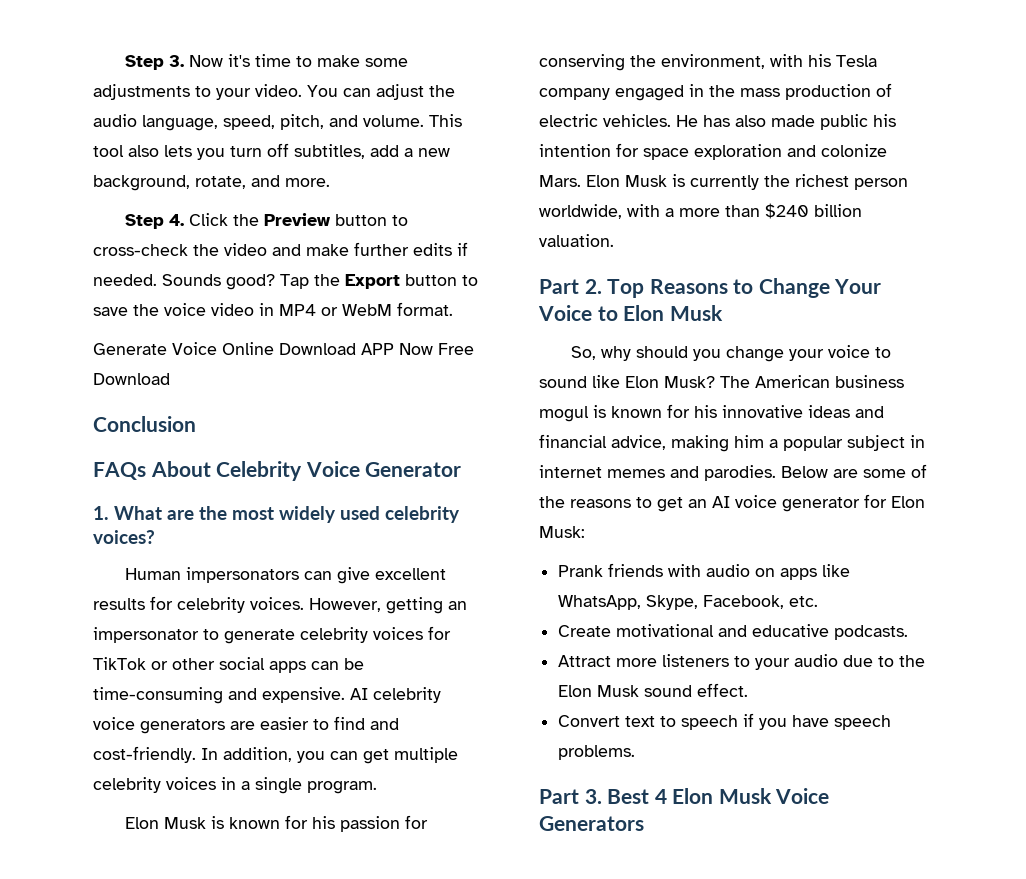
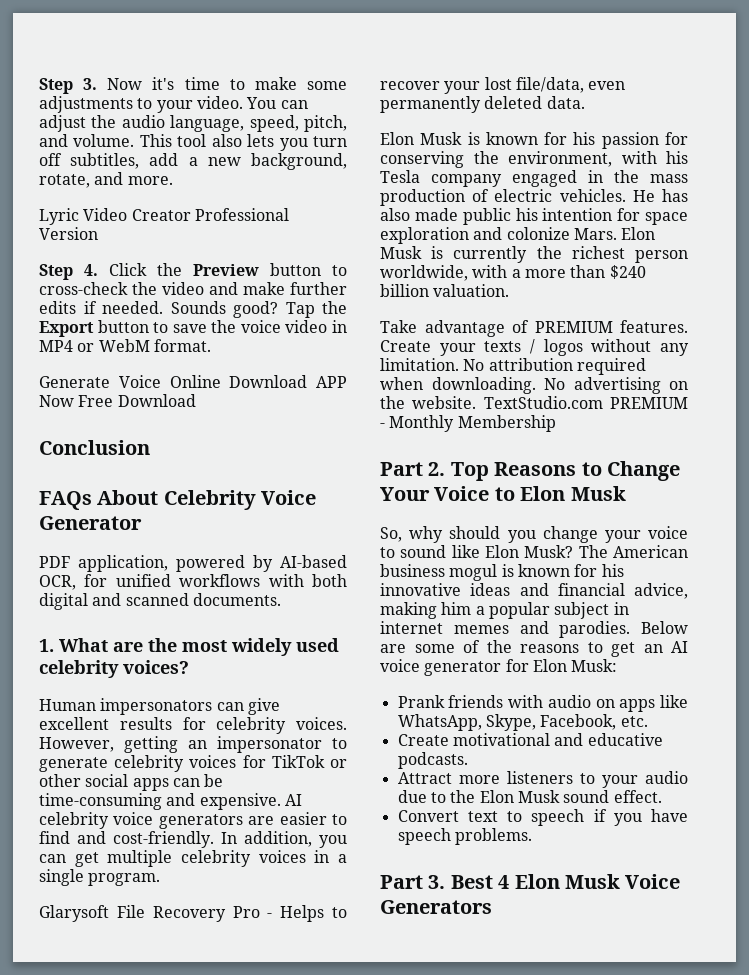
(330, 182) none -> [39,208,289,225] [39,227,98,240] // Lyric Video Creator Professional Version
(462, 469) none -> [39,555,347,572] [39,574,347,590] [39,593,281,610] // PDF application, powered by AI-based OCR, for unified workflows with both digital and scanned documents.
(377, 787) none -> [39,905,347,922] [380,77,626,94] [380,96,585,113] // Glarysoft File Recovery Pro - Helps to recover your lost file/data, even permanently deleted data.
(614, 240) none -> [380,320,688,337] [380,339,689,356] [380,358,646,375] [380,377,688,394] [380,396,688,409] [380,415,556,432] // Take advantage of PREMIUM features. Create your texts / logos without any limitation. No attribution required when downloading. No advertising on the website. TextStudio.com PREMIUM - Monthly Membership

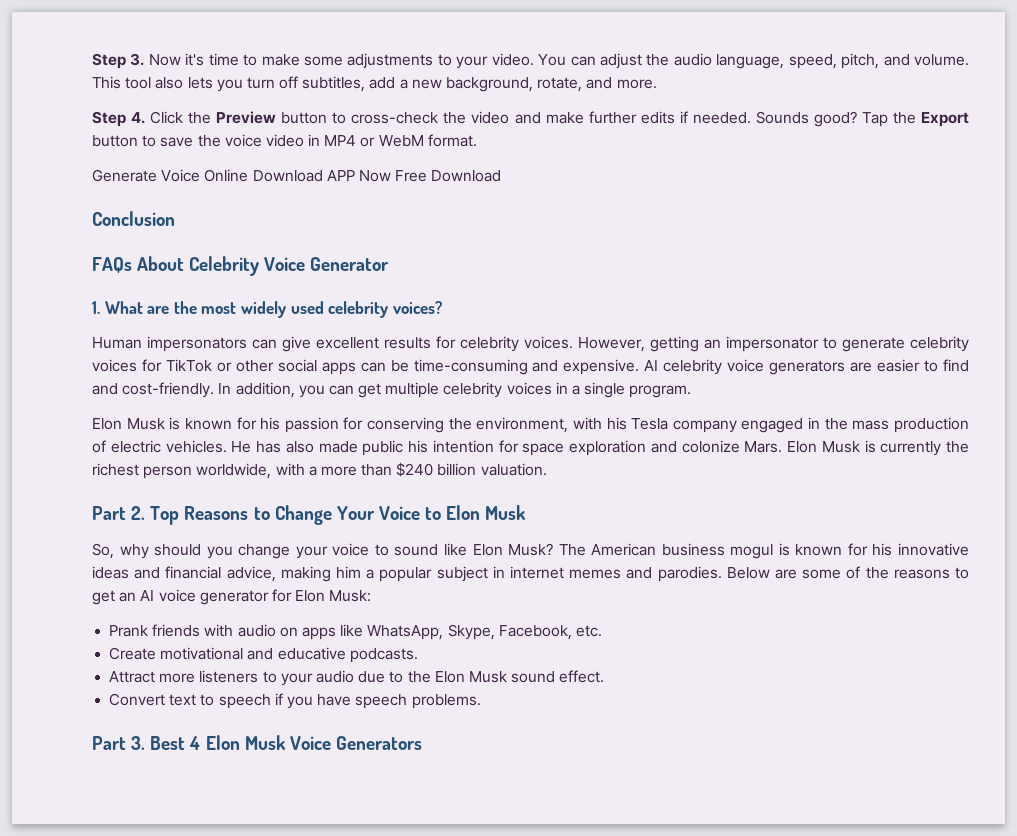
[39,208,289,225] [39,227,98,240] // Lyric Video Creator Professional Version -> (657, 84) none
[39,555,347,572] [39,574,347,590] [39,593,281,610] // PDF application, powered by AI-based OCR, for unified workflows with both digital and scanned documents. -> (390, 264) none
[39,905,347,922] [380,77,626,94] [380,96,585,113] // Glarysoft File Recovery Pro - Helps to recover your lost file/data, even permanently deleted data. -> (692, 391) none
[380,320,688,337] [380,339,689,356] [380,358,646,375] [380,377,688,394] [380,396,688,409] [380,415,556,432] // Take advantage of PREMIUM features. Create your texts / logos without any limitation. No attribution required when downloading. No advertising on the website. TextStudio.com PREMIUM - Monthly Membership -> (547, 469) none

